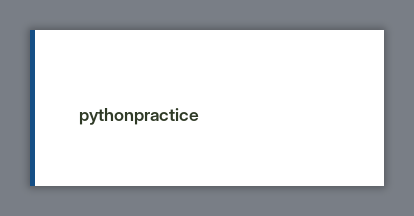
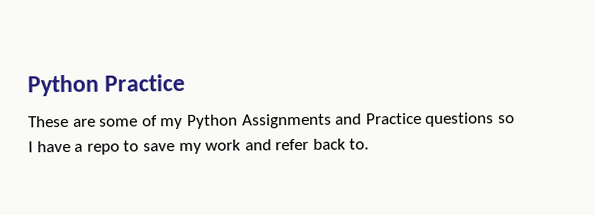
[79,108,199,125] pythonpractice -> [27,73,186,97] [28,112,515,130] [28,138,370,155] Python Practice // These are some of my Python Assignments and Practice questions so I have a repo to save my work and refer back to.

